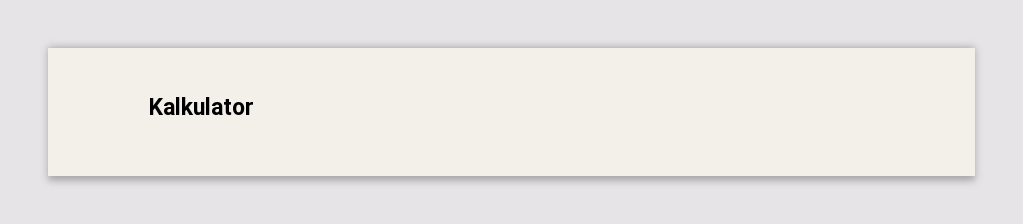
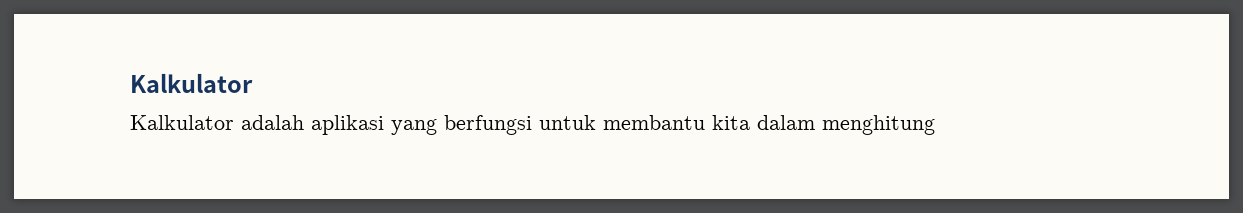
[149,97,254,115] Kalkulator -> [130,73,253,93] [130,115,935,135] Kalkulator // Kalkulator adalah aplikasi yang berfungsi untuk membantu kita dalam menghitung

